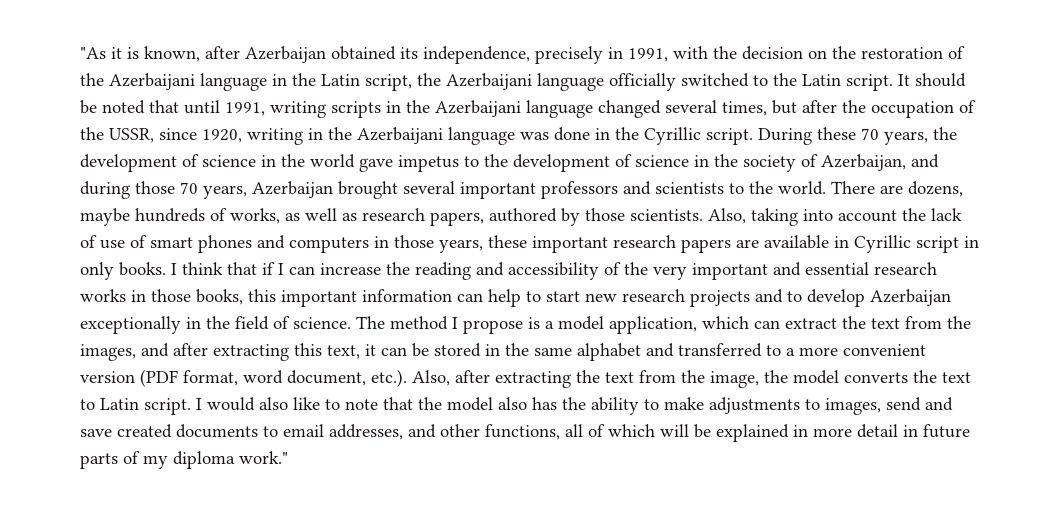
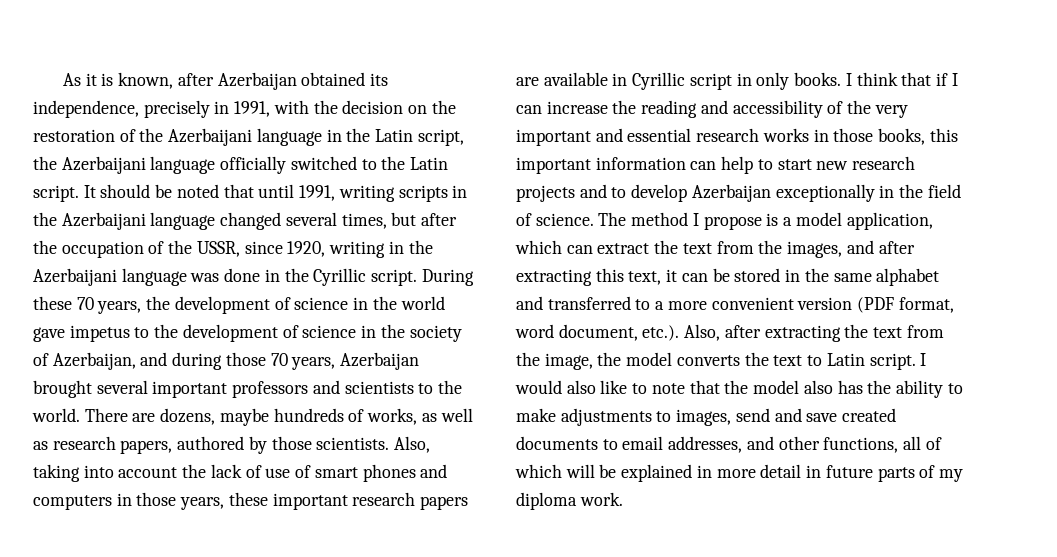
[80,47,106,59] "As -> [62,73,81,86] As
[239,451,288,464] work." -> [579,492,623,506] work.

